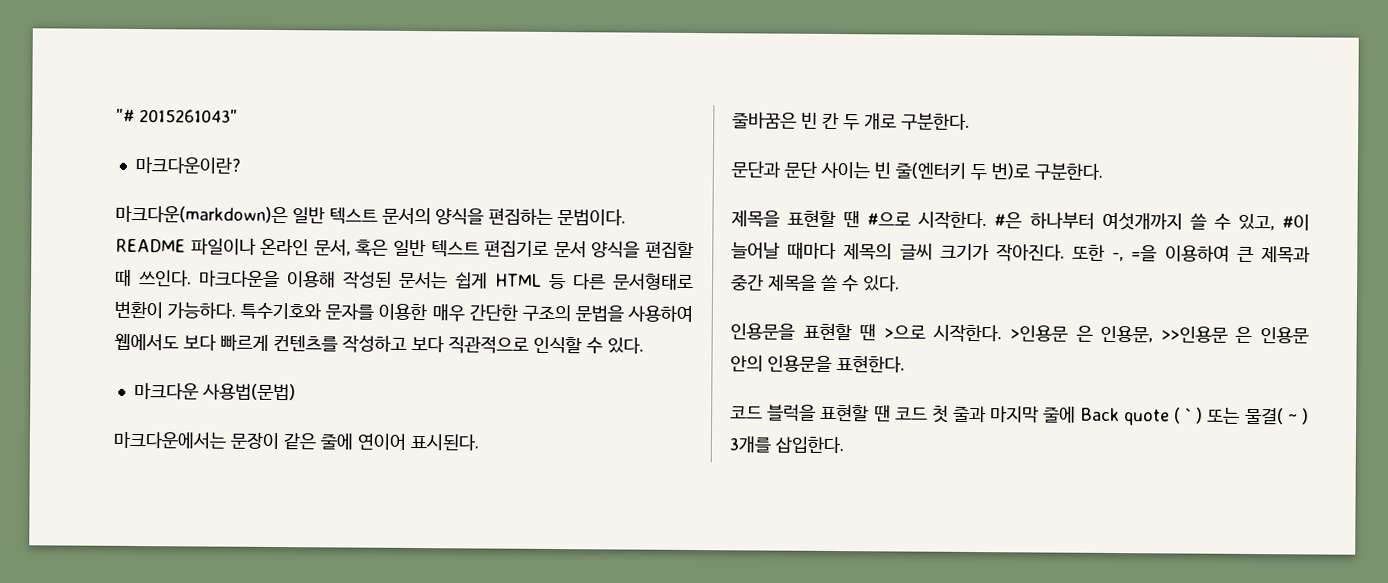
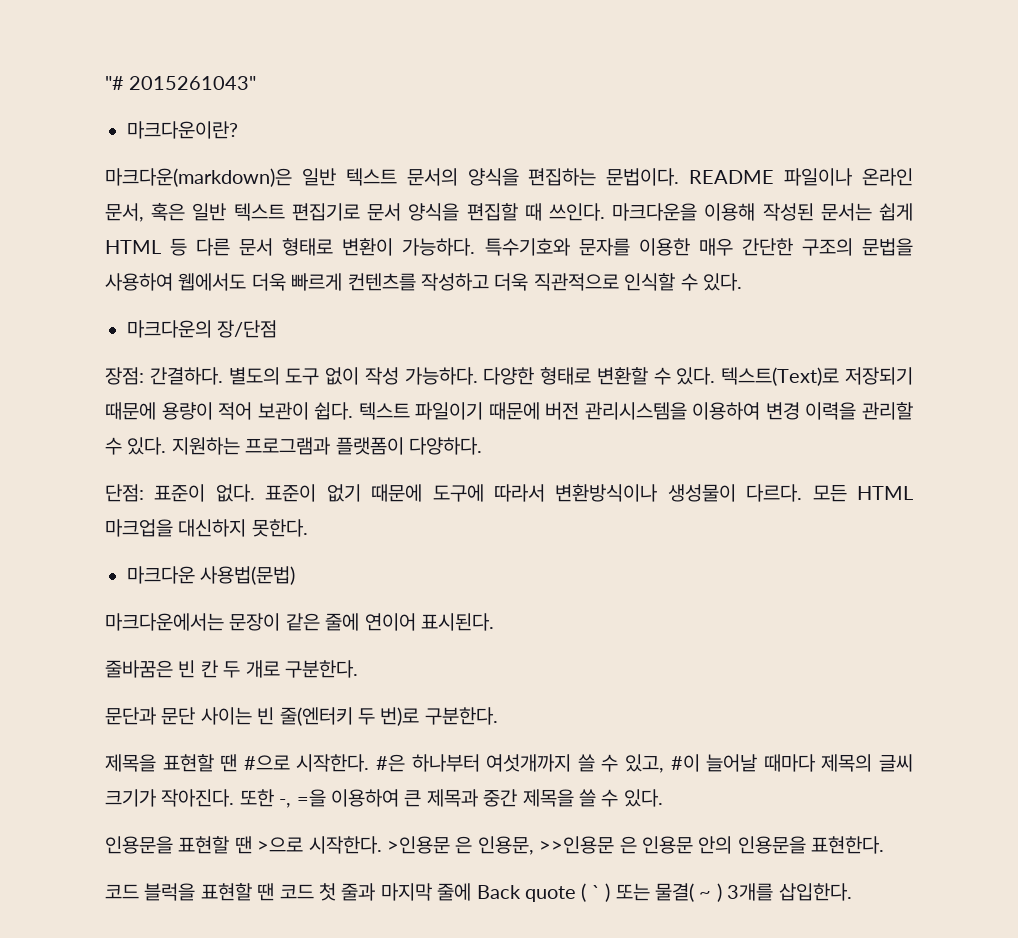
[613,272,694,290] 문서형태로 -> [239,238,334,256] 문서 형태로
[183,334,217,351] 보다 -> [251,273,286,291] 더욱
[411,335,445,353] 보다 -> [494,273,529,291] 더욱
(644, 345) none -> [127,320,278,338] [105,367,913,386] [105,402,914,420] [105,437,482,455] [105,484,913,502] [105,519,308,537] // 마크다운의 장/단점 // 장점: 간결하다. 별도의 도구 없이 작성 가능하다. 다양한 형태로 변환할 수 있다. 텍스트(Text)로 저장되기 때문에 용량이 적어 보관이 쉽다. 텍스트 파일이기 때문에 버전 관리시스템을 이용하여 변경 이력을 관리할 수 있다. 지원하는 프로그램과 플랫폼이 다양하다. // 단점: 표준이 없다. 표준이 없기 때문에 도구에 따라서 변환방식이나 생성물이 다르다. 모든 HTML 마크업을 대신하지 못한다.

